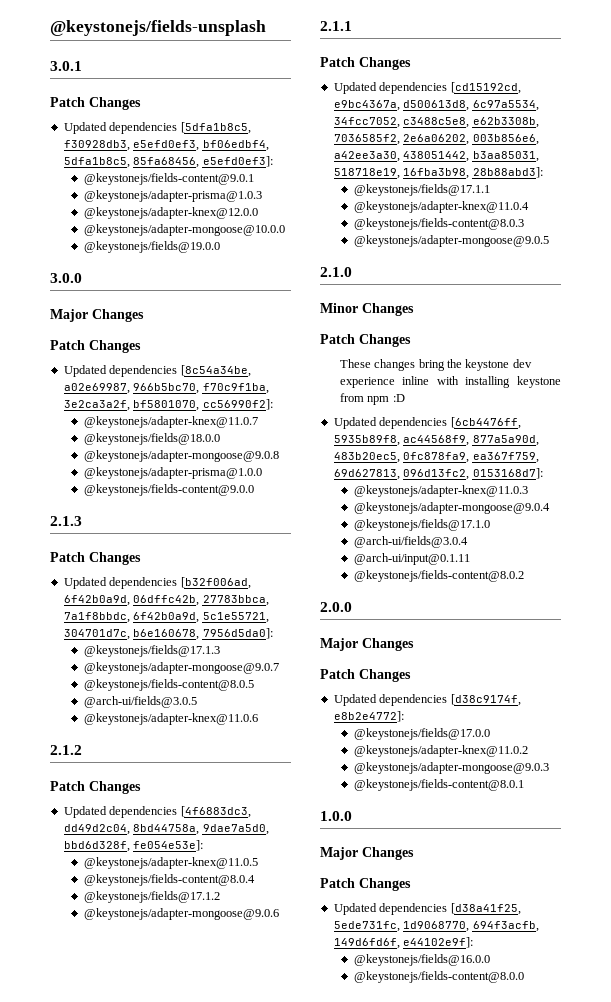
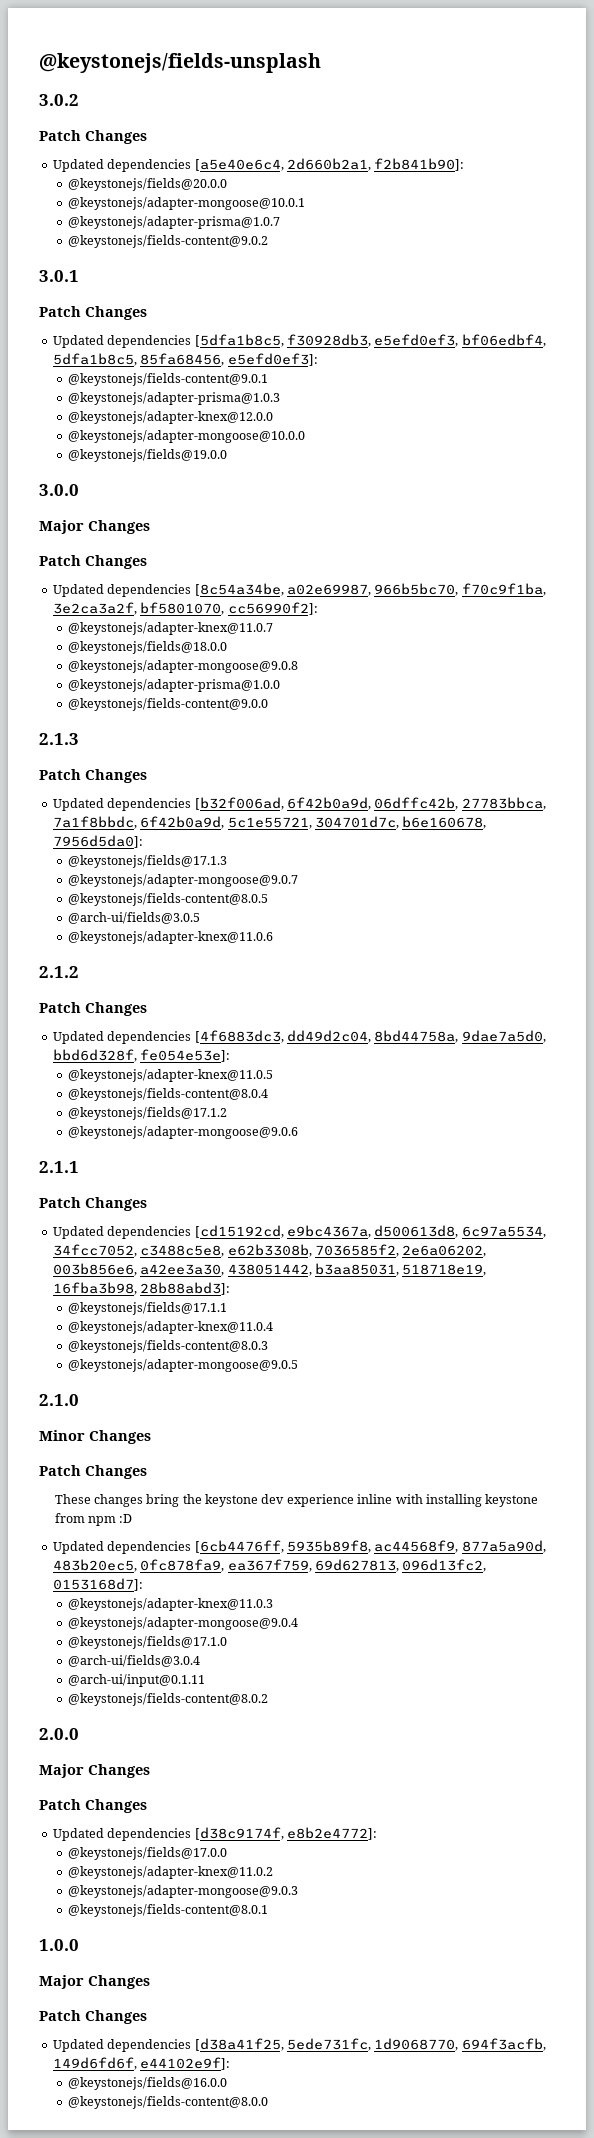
(266, 28) none -> [39,94,79,106] [39,130,147,144] [52,158,465,172] [68,178,228,191] [68,197,306,210] [68,216,281,229] [68,235,269,248] // 3.0.2 // Patch Changes // Updated dependencies [a5e40e6c4, 2d660b2a1, f2b841b90]: // @keystonejs/fields@20.0.0 // @keystonejs/adapter-mongoose@10.0.1 // @keystonejs/adapter-prisma@1.0.7 // @keystonejs/fields-content@9.0.2

